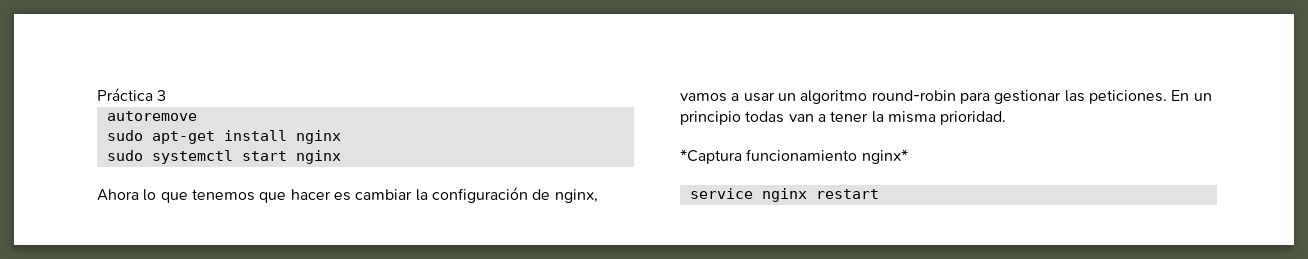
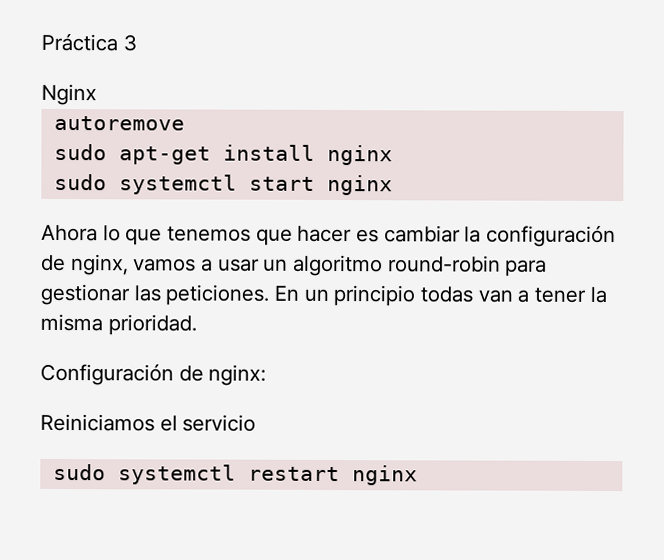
(167, 95) none -> [41,83,97,106] // Nginx
[680,149,908,164] [689,188,879,202] *Captura funcionamiento nginx* // service nginx restart -> [40,362,267,386] [40,413,257,432] [52,463,418,486] Configuración de nginx: // Reiniciamos el servicio // sudo systemctl restart nginx

